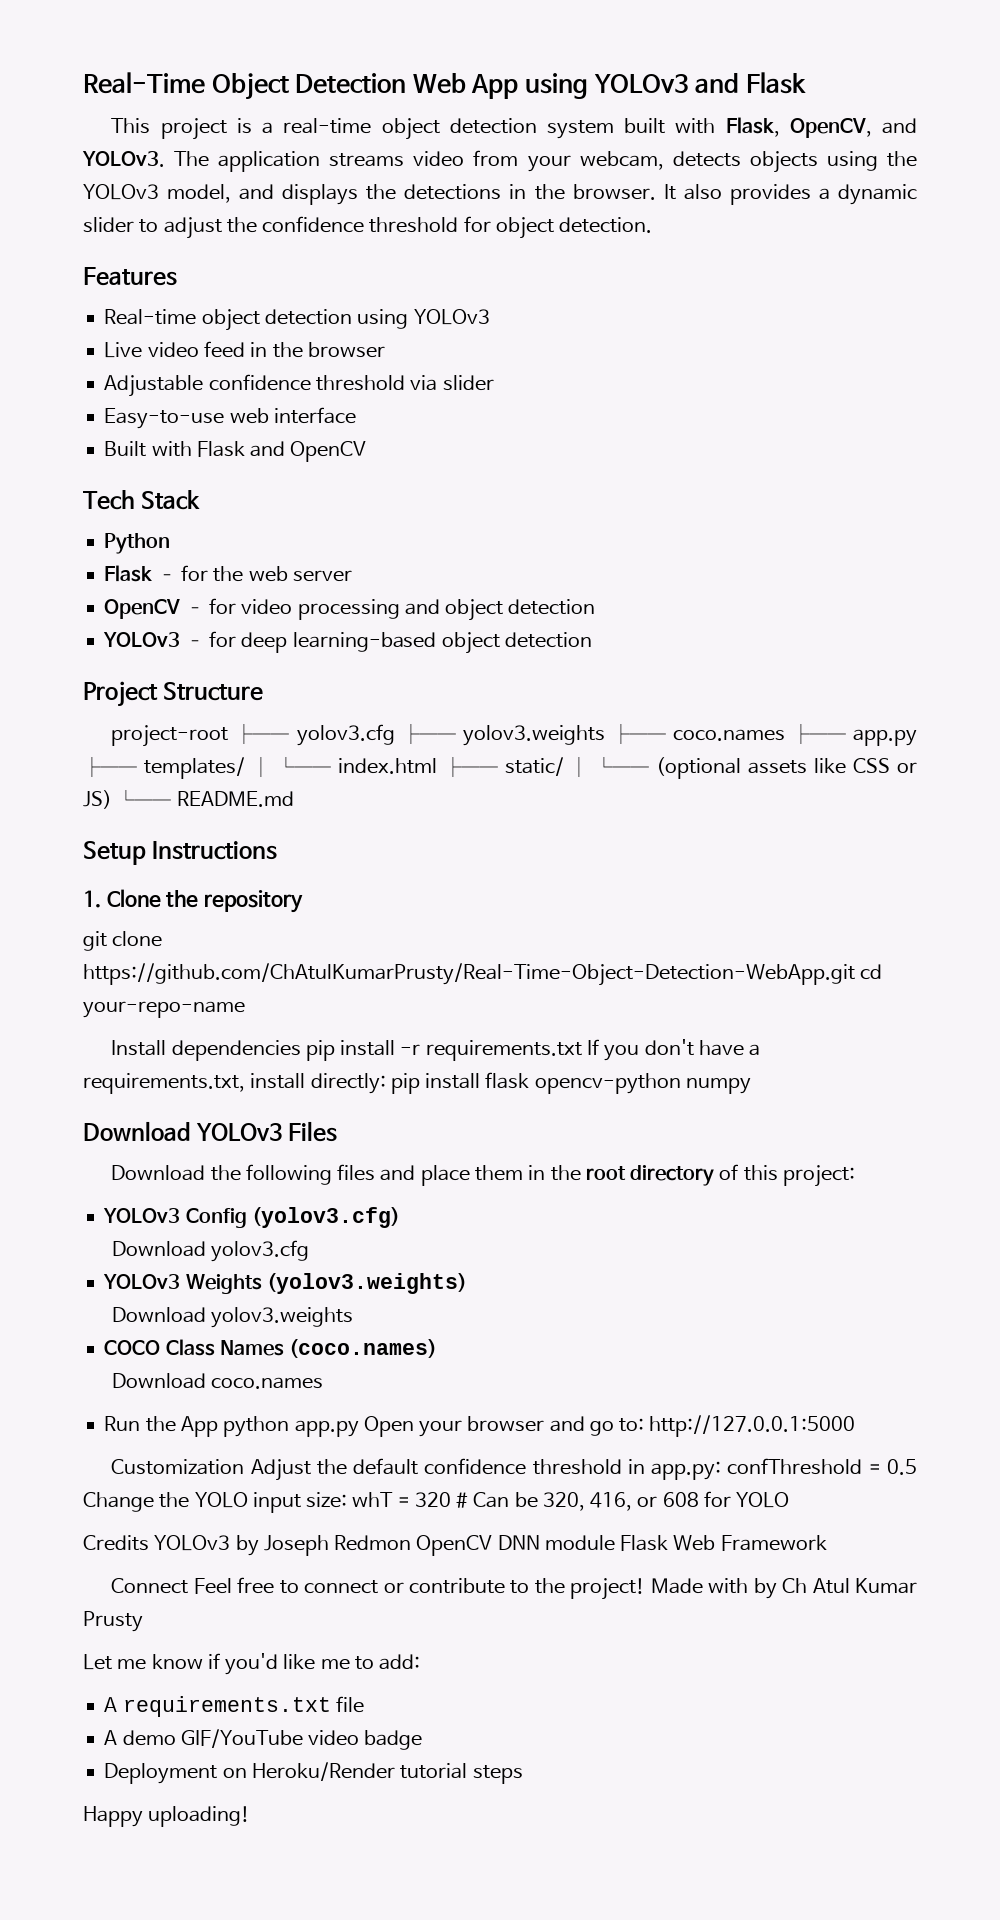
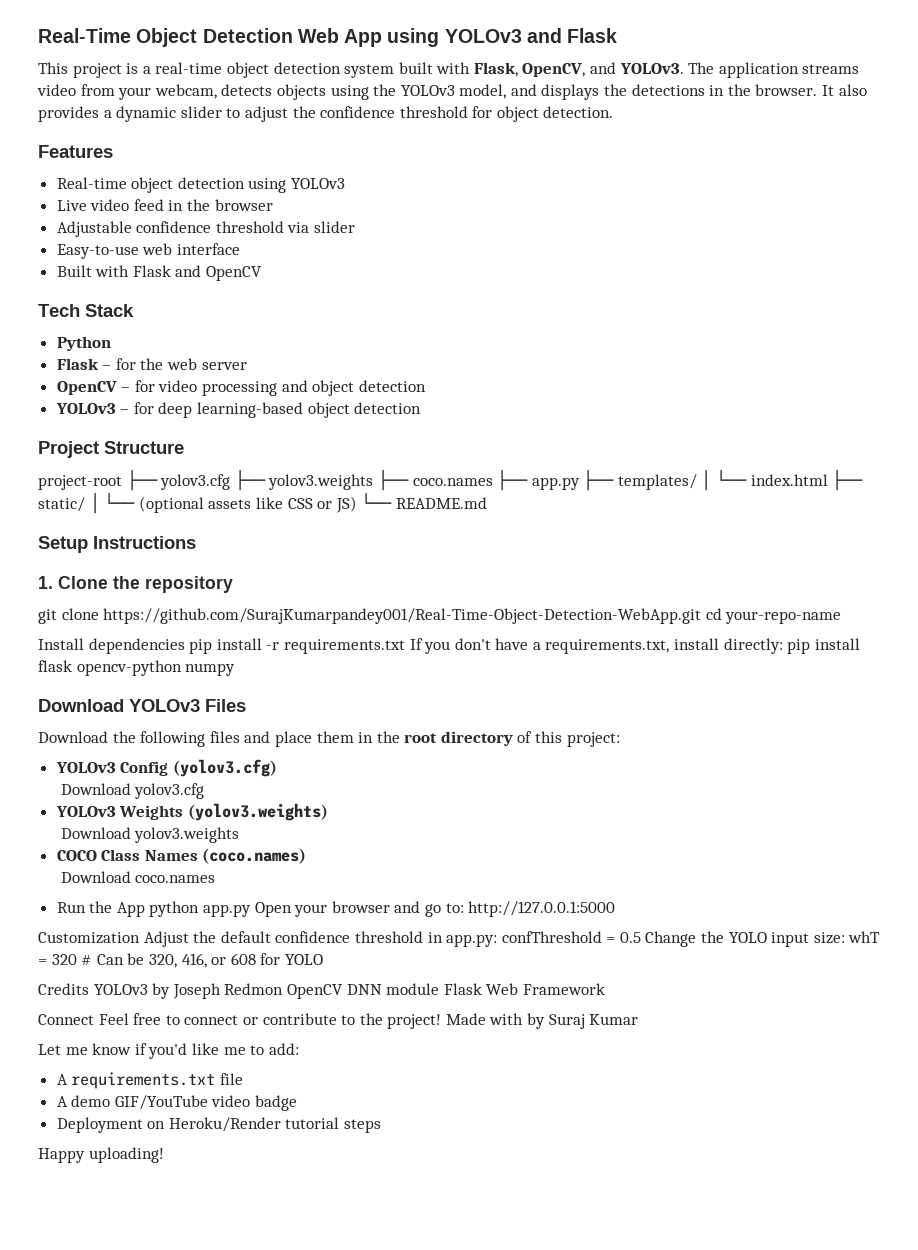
[83,963,855,986] https://github.com/ChAtulKumarPrusty/Real-Time-Object-Detection-WebApp.git -> [103,608,702,624] https://github.com/SurajKumarpandey001/Real-Time-Object-Detection-WebApp.git
[782,1578,850,1594] Ch Atul -> [548,1014,585,1029] Suraj
[83,1611,143,1632] Prusty -> (639, 1019) none

